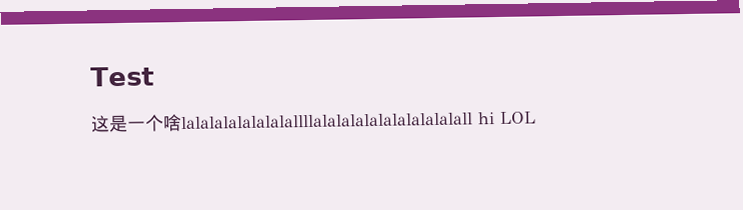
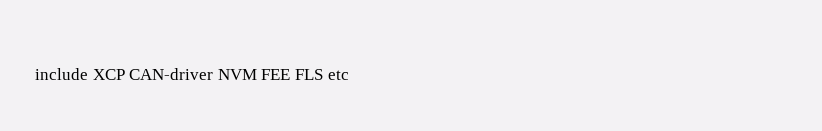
[90,66,154,87] [91,111,536,133] Test // 这是一个啥lalalalalalalalallllalalalalalalalalalalall hi LOL -> [35,68,349,80] include XCP CAN-driver NVM FEE FLS etc

